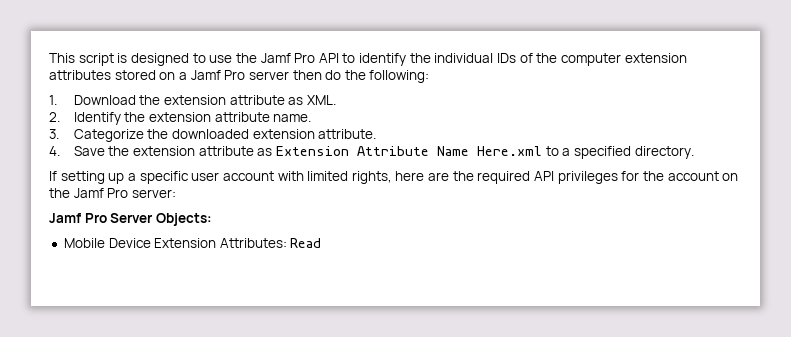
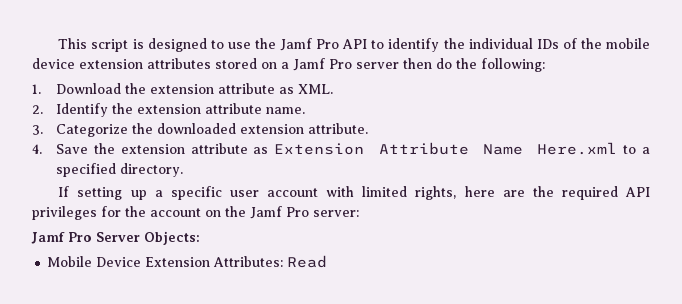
[560,53,621,66] computer -> [605,38,650,49] [32,58,75,69] mobile device

